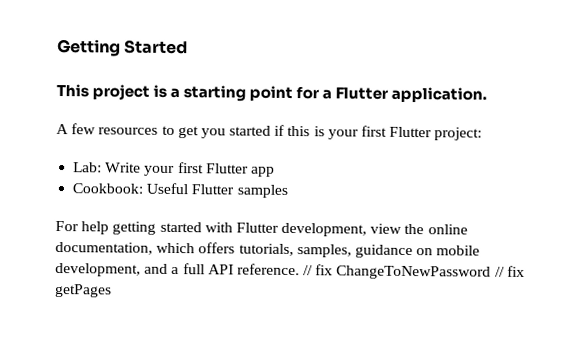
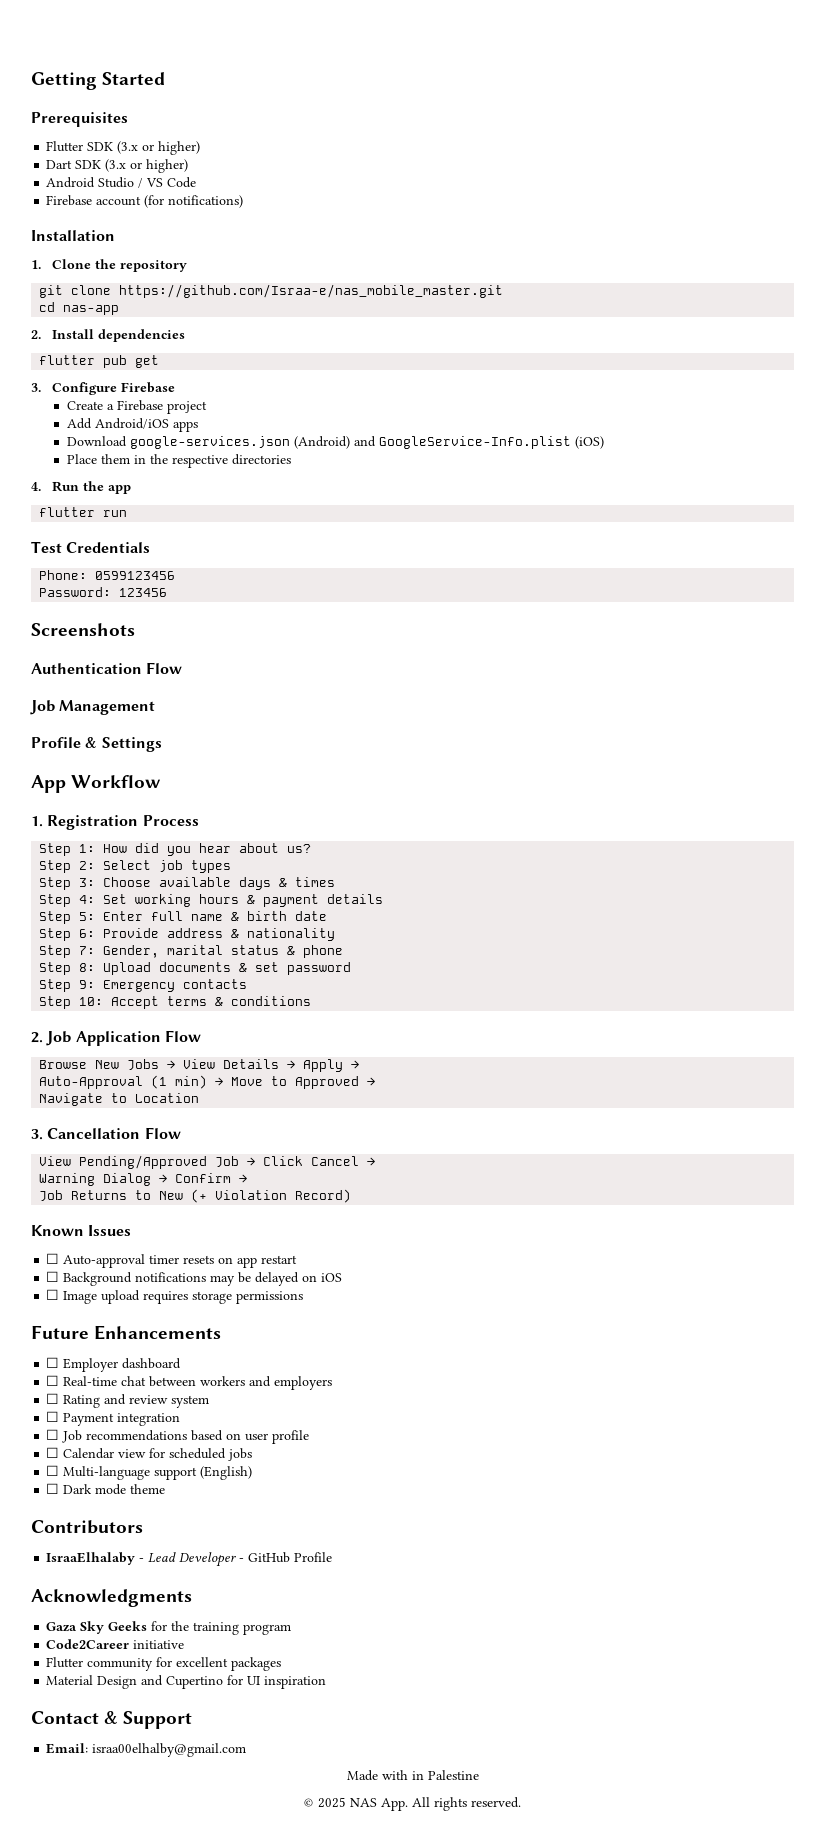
[56,83,488,103] [56,123,483,141] [73,162,275,177] [72,182,288,198] [55,220,468,237] [55,241,481,259] [55,262,525,280] [55,283,112,298] This project is a starting point for a Flutter application. // A few resources to get you started if this is your first Flutter project: // Lab: Write your first Flutter app // Cookbook: Useful Flutter samples // For help getting started with Flutter development, view the online documentation, which offers tutorials, samples, guidance on mobile development, and a full API reference. // fix ChangeToNewPassword // fix getPages -> [31,112,128,127] [46,141,201,155] [46,159,189,173] [46,177,197,188] [46,195,244,208] [31,230,115,241] [31,259,187,272] [39,284,504,298] [39,302,120,315] [31,329,185,342] [39,355,160,368] [31,382,175,395] [66,400,207,414] [66,418,198,432] [66,436,604,449] [66,454,291,468] [31,481,131,494] [39,507,128,517] [31,541,151,553] [39,570,176,580] [39,587,168,597] [31,623,135,636] [31,662,183,674] [30,700,156,715] [31,737,162,752] [31,775,162,793] [31,815,199,830] [39,843,312,856] [39,860,232,873] [39,877,336,890] [39,894,384,907] [39,911,328,924] [39,928,336,941] [39,945,344,958] [39,962,352,975] [39,979,248,992] [39,996,312,1009] [31,1030,201,1046] [39,1059,360,1072] [39,1075,376,1089] [39,1093,200,1106] [31,1127,181,1140] [39,1155,376,1169] [39,1173,248,1186] [39,1189,352,1203] [31,1225,132,1236] [46,1253,298,1268] [46,1271,343,1286] [46,1289,304,1304] [31,1325,222,1340] [46,1357,182,1372] [46,1375,333,1390] [46,1393,210,1408] [46,1411,181,1426] [46,1429,310,1444] [46,1447,253,1461] [46,1465,253,1480] [46,1483,166,1495] [31,1520,143,1534] [46,1552,333,1567] [31,1589,192,1607] [46,1621,292,1635] [46,1639,185,1649] [46,1657,282,1671] [46,1675,327,1689] [31,1711,193,1729] [46,1743,247,1757] [346,1770,479,1781] [304,1797,521,1811] Prerequisites // Flutter SDK (3.x or higher) // Dart SDK (3.x or higher) // Android Studio / VS Code // Firebase account (for notifications) // Installation // 1. Clone the repository // git clone https://github.com/Israa-e/nas_mobile_master.git // cd nas-app // 2. Install dependencies // flutter pub get // 3. Configure Firebase // Create a Firebase project // Add Android/iOS apps // Download google-services.json (Android) and GoogleService-Info.plist (iOS) // Place them in the respective directories // 4. Run the app // flutter run // Test Credentials // Phone: 0599123456 // Password: 123456 // Screenshots // Authentication Flow // Job Management // Profile & Settings // App Workflow // 1. Registration Process // Step 1: How did you hear about us? // Step 2: Select job types // Step 3: Choose available days & times // Step 4: Set working hours & payment details // Step 5: Enter full name & birth date // Step 6: Provide address & nationality // Step 7: Gender, marital status & phone // Step 8: Upload documents & set password // Step 9: Emergency contacts // Step 10: Accept terms & conditions // 2. Job Application Flow // Browse New Jobs → View Details → Apply → // Auto-Approval (1 min) → Move to Approved → // Navigate to Location // 3. Cancellation Flow // View Pending/Approved Job → Click Cancel → // Warning Dialog → Confirm → // Job Returns to New (+ Violation Record) // Known Issues // ☐ Auto-approval timer resets on app restart // ☐ Background notifications may be delayed on iOS // ☐ Image upload requires storage permissions // Future Enhancements // ☐ Employer dashboard // ☐ Real-time chat between workers and employers // ☐ Rating and review system // ☐ Payment integration // ☐ Job recommendations based on user profile // ☐ Calendar view for scheduled jobs // ☐ Multi-language support (English) // ☐ Dark mode theme // Contributors // IsraaElhalaby - Lead Developer - GitHub Profile // Acknowledgments // Gaza Sky Geeks for the training program // Code2Career initiative // Flutter community for excellent packages // Material Design and Cupertino for UI inspiration // Contact & Support // Email: israa00elhalby@gmail.com // Made with in Palestine // © 2025 NAS App. All rights reserved.

